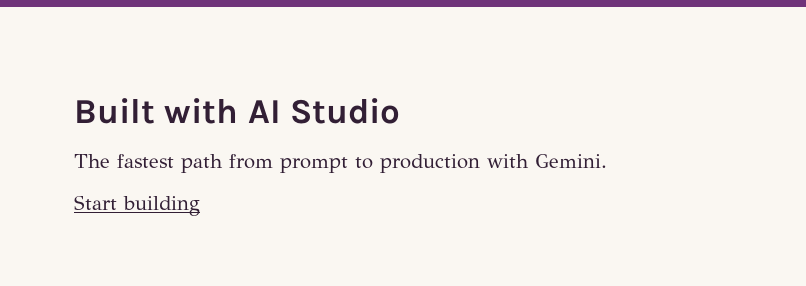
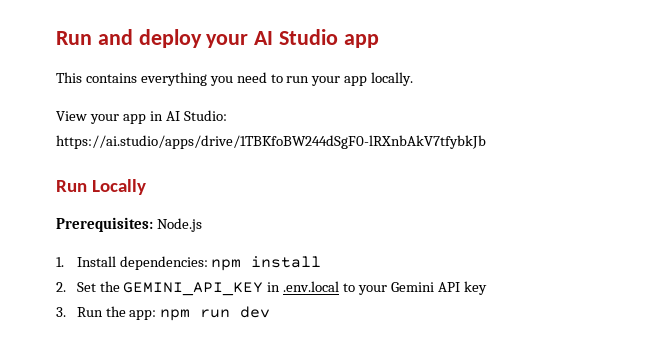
[74,98,401,124] [74,154,607,173] [74,195,200,216] Built with AI Studio // The fastest path from prompt to production with Gemini. // Start building -> [56,29,379,48] [56,72,414,86] [56,110,227,124] [56,135,486,149] [56,179,147,195] [56,217,202,232] [56,256,322,271] [56,281,487,296] [56,306,271,321] Run and deploy your AI Studio app // This contains everything you need to run your app locally. // View your app in AI Studio: https://ai.studio/apps/drive/1TBKfoBW244dSgF0-lRXnbAkV7tfybkJb // Run Locally // Prerequisites: Node.js // 1. Install dependencies: npm install // 2. Set the GEMINI_API_KEY in .env.local to your Gemini API key // 3. Run the app: npm run dev

